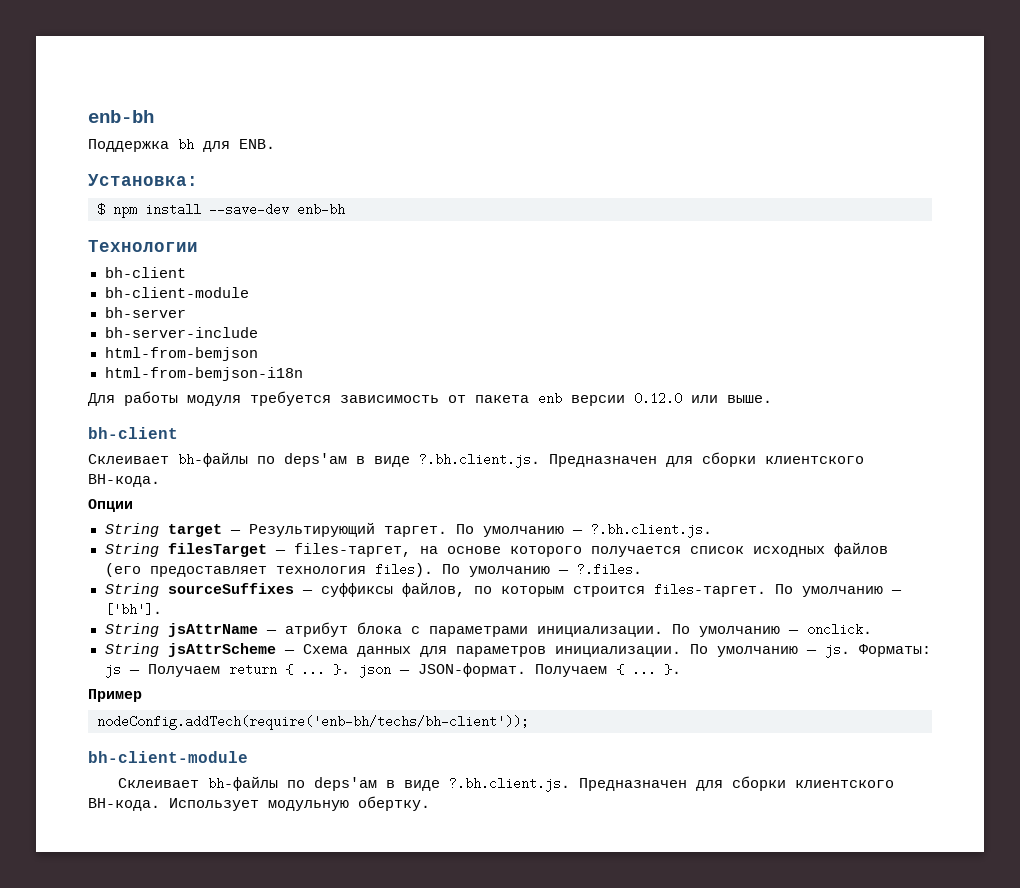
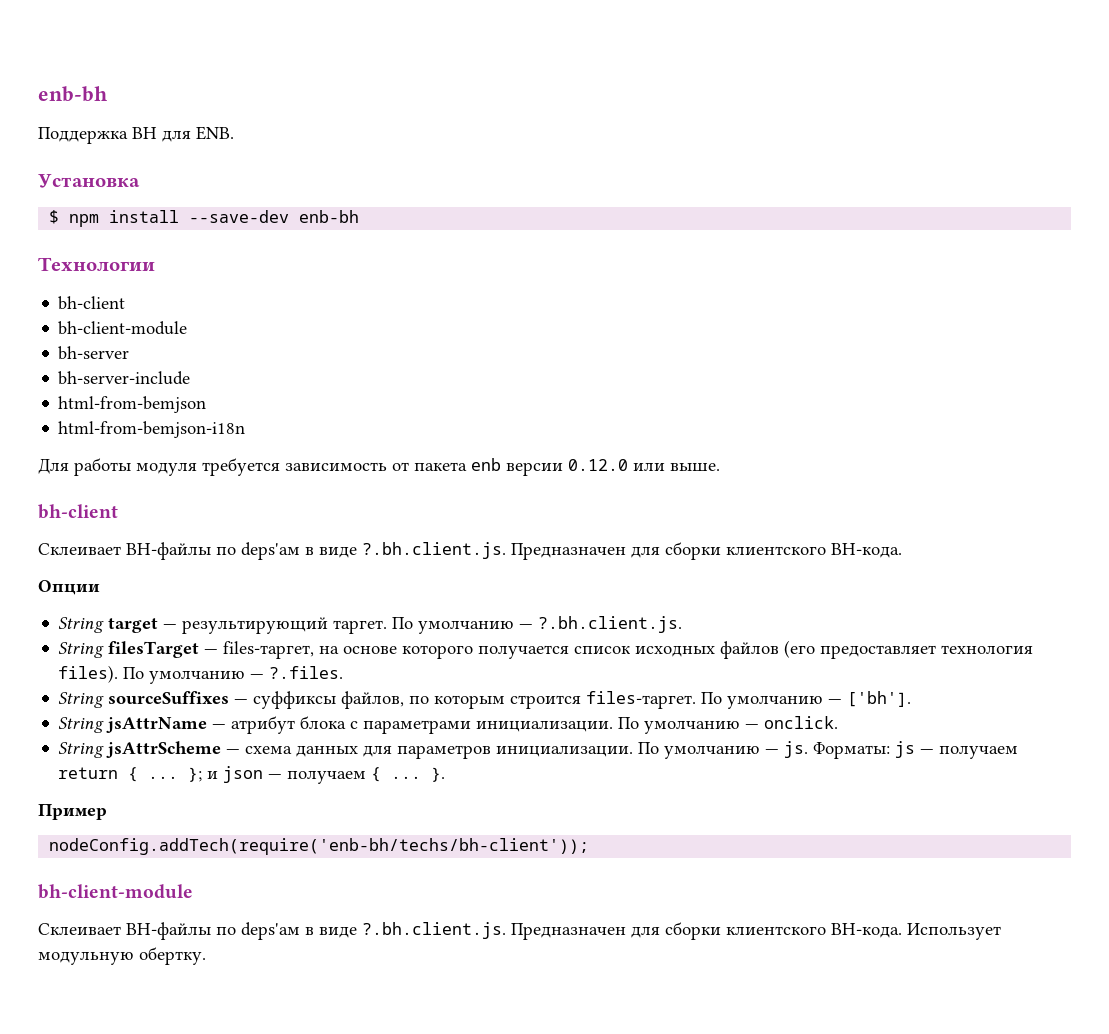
[178,138,194,151] bh -> [132,127,157,139] BH
[88,174,198,186] Установка: -> [38,174,140,188] Установка
[178,452,248,467] bh-файлы -> [126,542,211,560] BH-файлы
[248,522,375,537] Результирующий -> [182,617,329,634] результирующий
[302,644,348,654] Cхема -> [245,746,293,754] схема
[147,664,220,677] Получаем -> [939,745,1019,759] получаем
[332,663,607,678] }. json — JSON-формат. Получаем -> [188,766,367,784] }; и json — получаем
[207,776,278,791] bh-файлы -> [126,922,211,940] BH-файлы

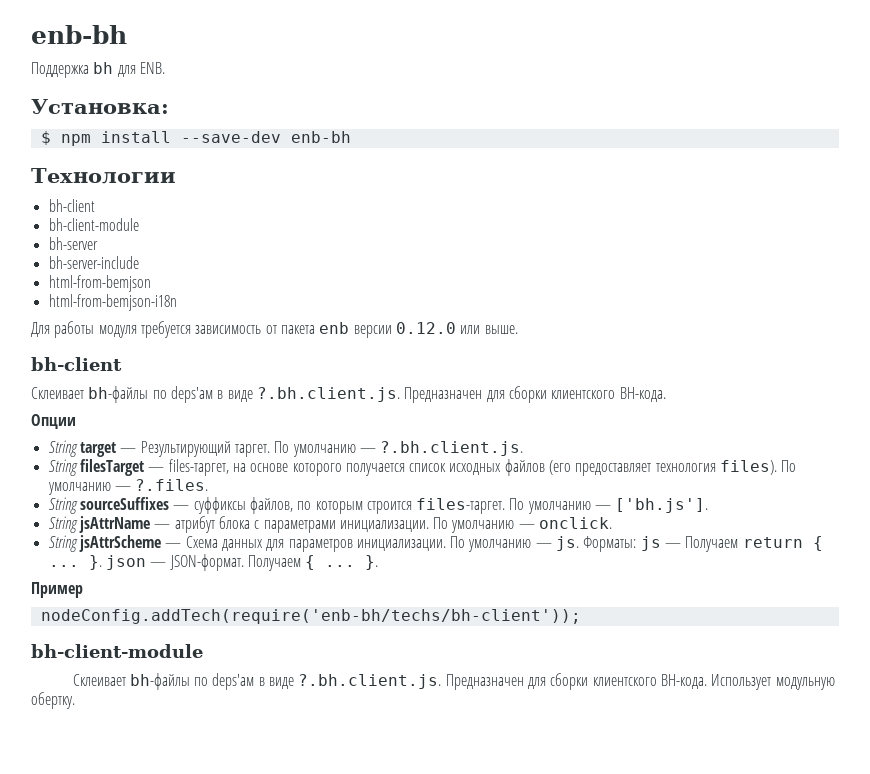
[132,127,157,139] BH -> [93,62,114,74] bh
[38,174,140,188] Установка -> [31,99,169,114] Установка:
[126,542,211,560] BH-файлы -> [88,386,149,403] bh-файлы
[182,617,329,634] результирующий -> [140,441,231,457] Результирующий
[847,691,912,707] ['bh']. -> [615,498,709,513] ['bh.js'].
[245,746,293,754] схема -> [185,536,218,548] Cхема
[939,745,1019,759] получаем -> [685,536,739,552] Получаем
[188,766,367,784] }; и json — получаем -> [88,554,301,571] }. json — JSON-формат. Получаем
[126,922,211,940] BH-файлы -> [129,673,190,690] bh-файлы

